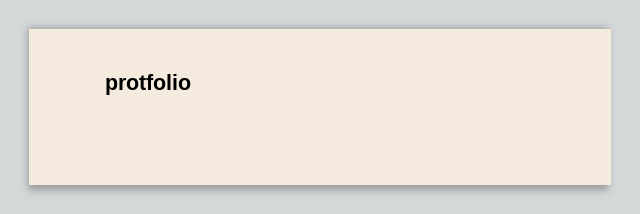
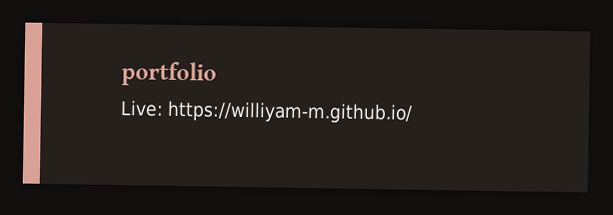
[105,74,191,95] protfolio -> [121,61,217,87] [120,100,414,124] portfolio // Live: https://williyam-m.github.io/

